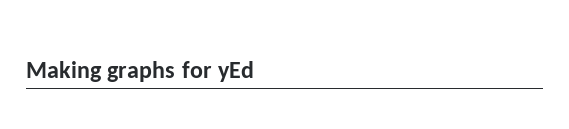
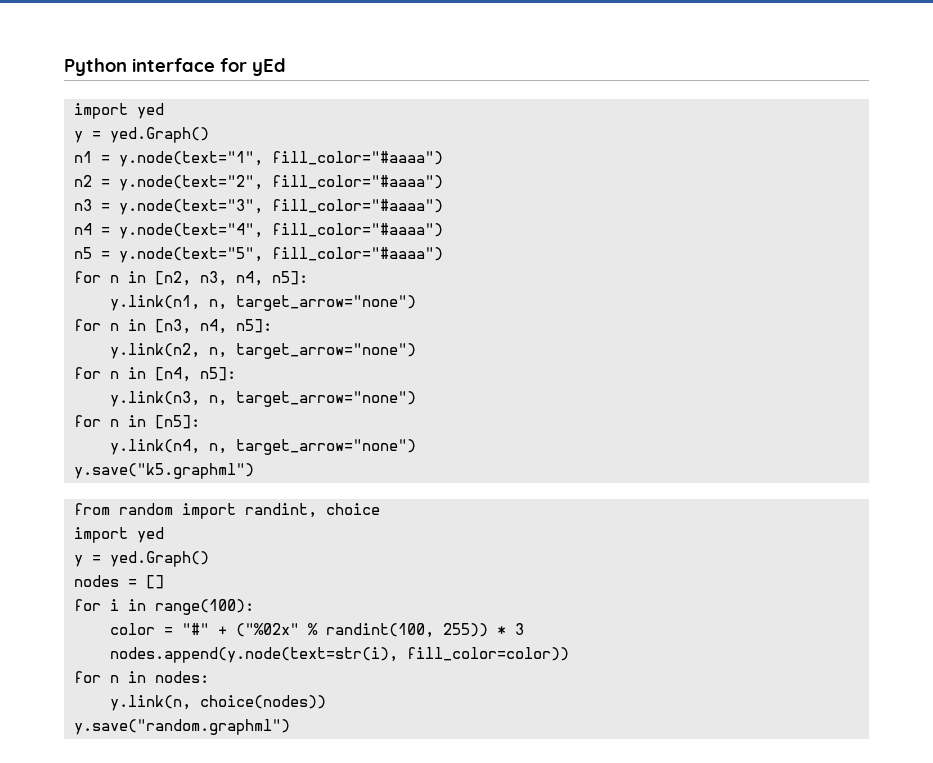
[26,61,176,82] Making graphs -> [64,58,215,76] Python interface
(255, 71) none -> [73,103,164,119] [73,127,209,143] [73,151,443,167] [73,175,443,191] [73,199,443,215] [73,223,443,239] [73,247,443,263] [73,271,308,286] [109,295,416,311] [73,319,272,334] [109,343,416,359] [73,367,236,382] [109,391,416,407] [73,415,200,429] [109,439,416,455] [73,463,254,479] [73,503,380,519] [73,527,164,543] [73,551,209,567] [73,575,164,589] [73,599,254,615] [109,623,524,638] [109,647,569,663] [73,671,209,683] [109,695,326,711] [73,719,290,735] // import yed // y = yed.Graph() // n1 = y.node(text="1", fill_color="#aaaa") // n2 = y.node(text="2", fill_color="#aaaa") // n3 = y.node(text="3", fill_color="#aaaa") // n4 = y.node(text="4", fill_color="#aaaa") // n5 = y.node(text="5", fill_color="#aaaa") // for n in [n2, n3, n4, n5]: // y.link(n1, n, target_arrow="none") // for n in [n3, n4, n5]: // y.link(n2, n, target_arrow="none") // for n in [n4, n5]: // y.link(n3, n, target_arrow="none") // for n in [n5]: // y.link(n4, n, target_arrow="none") // y.save("k5.graphml") // from random import randint, choice // import yed // y = yed.Graph() // nodes = [] // for i in range(100): // color = "#" + ("%02x" % randint(100, 255)) * 3 // nodes.append(y.node(text=str(i), fill_color=color)) // for n in nodes: // y.link(n, choice(nodes)) // y.save("random.graphml")

